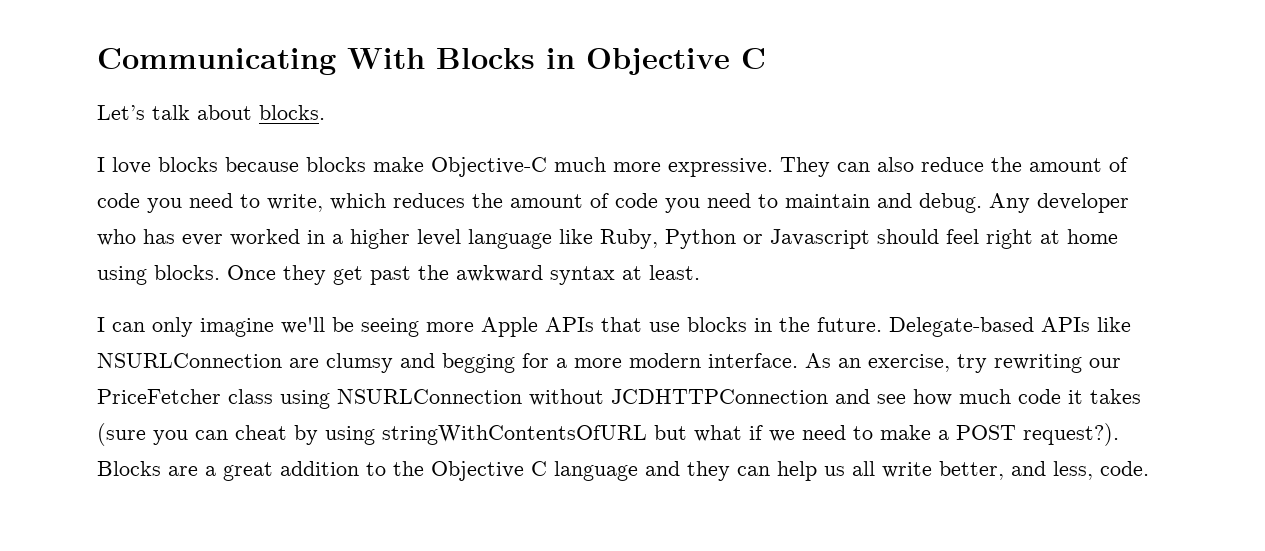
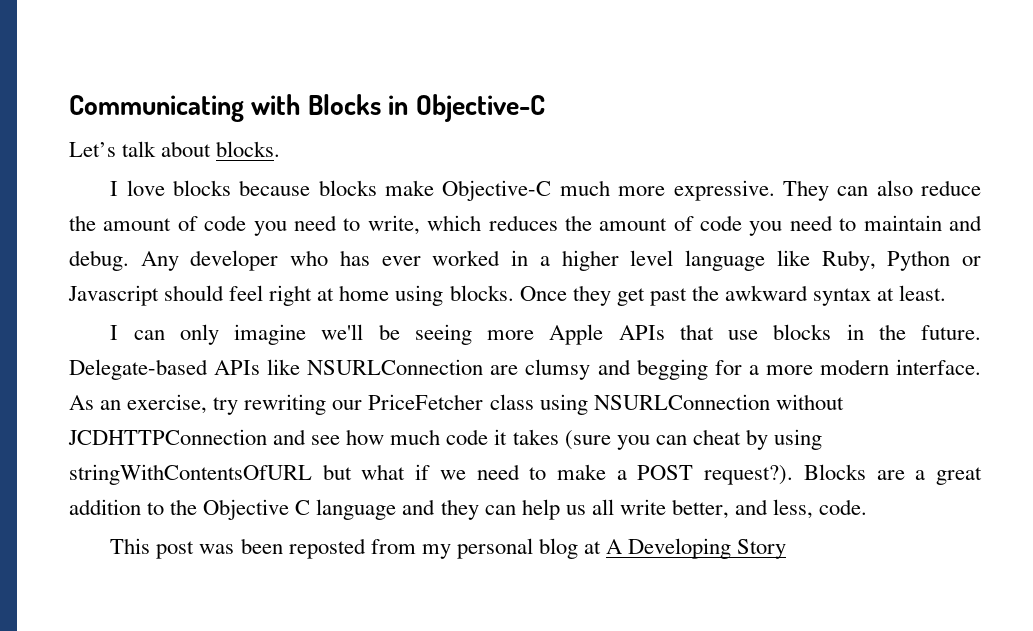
[347,48,425,69] With -> [251,94,301,115] with
[586,48,766,75] Objective C -> [415,94,545,122] Objective-C
(1149, 468) none -> [110,538,787,559] // This post was been reposted from my personal blog at A Developing Story

